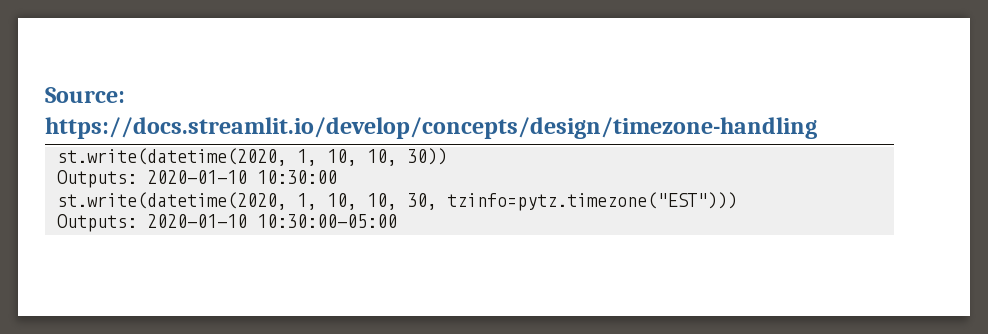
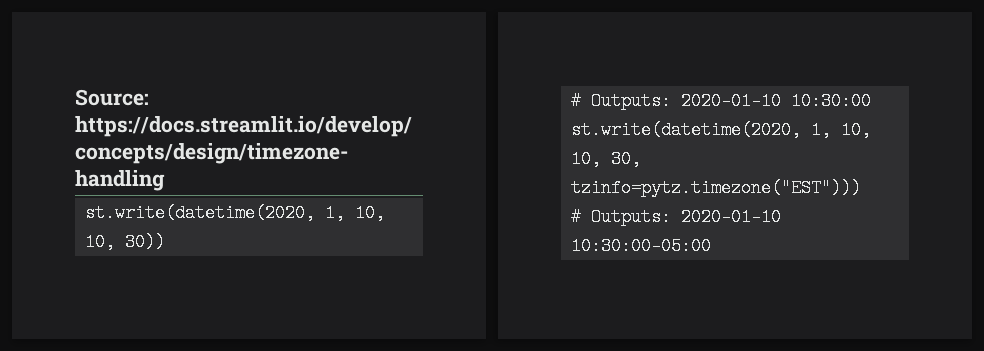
(448, 156) none -> [570,92,581,110] #
(738, 201) none -> [570,208,581,226] #

